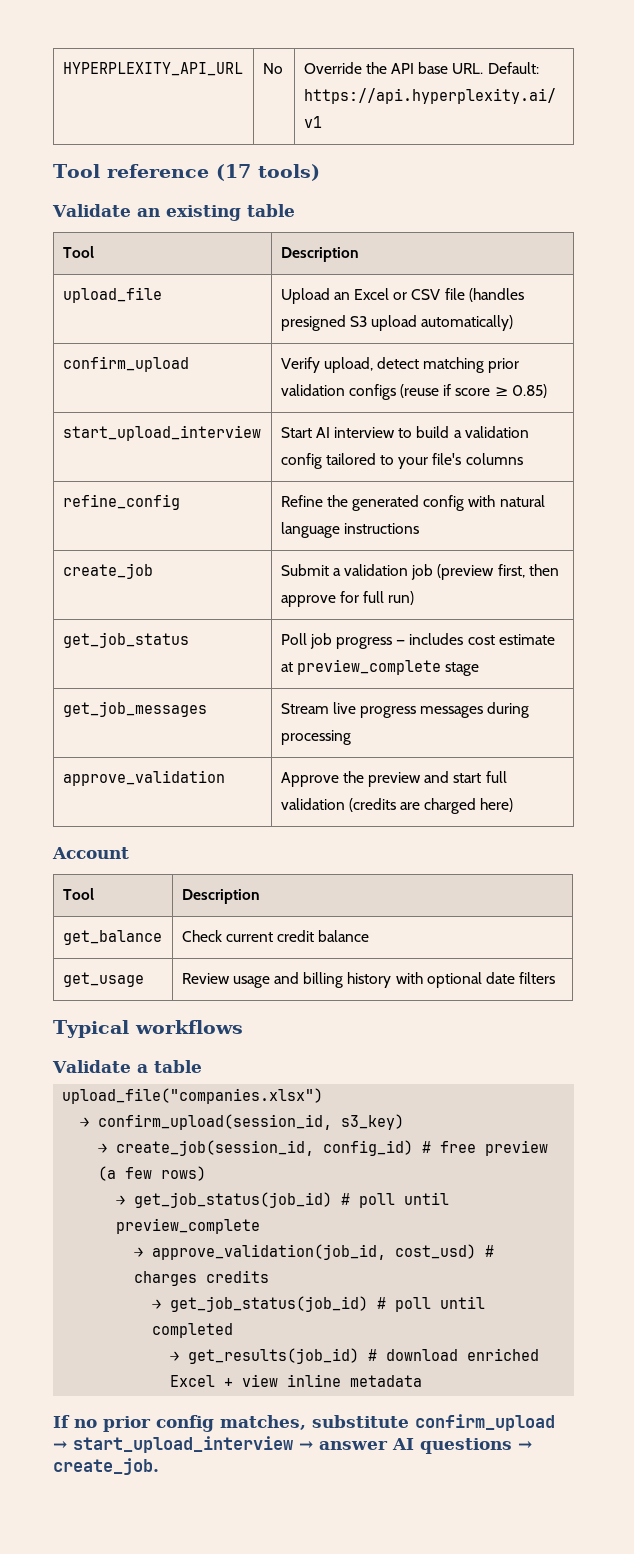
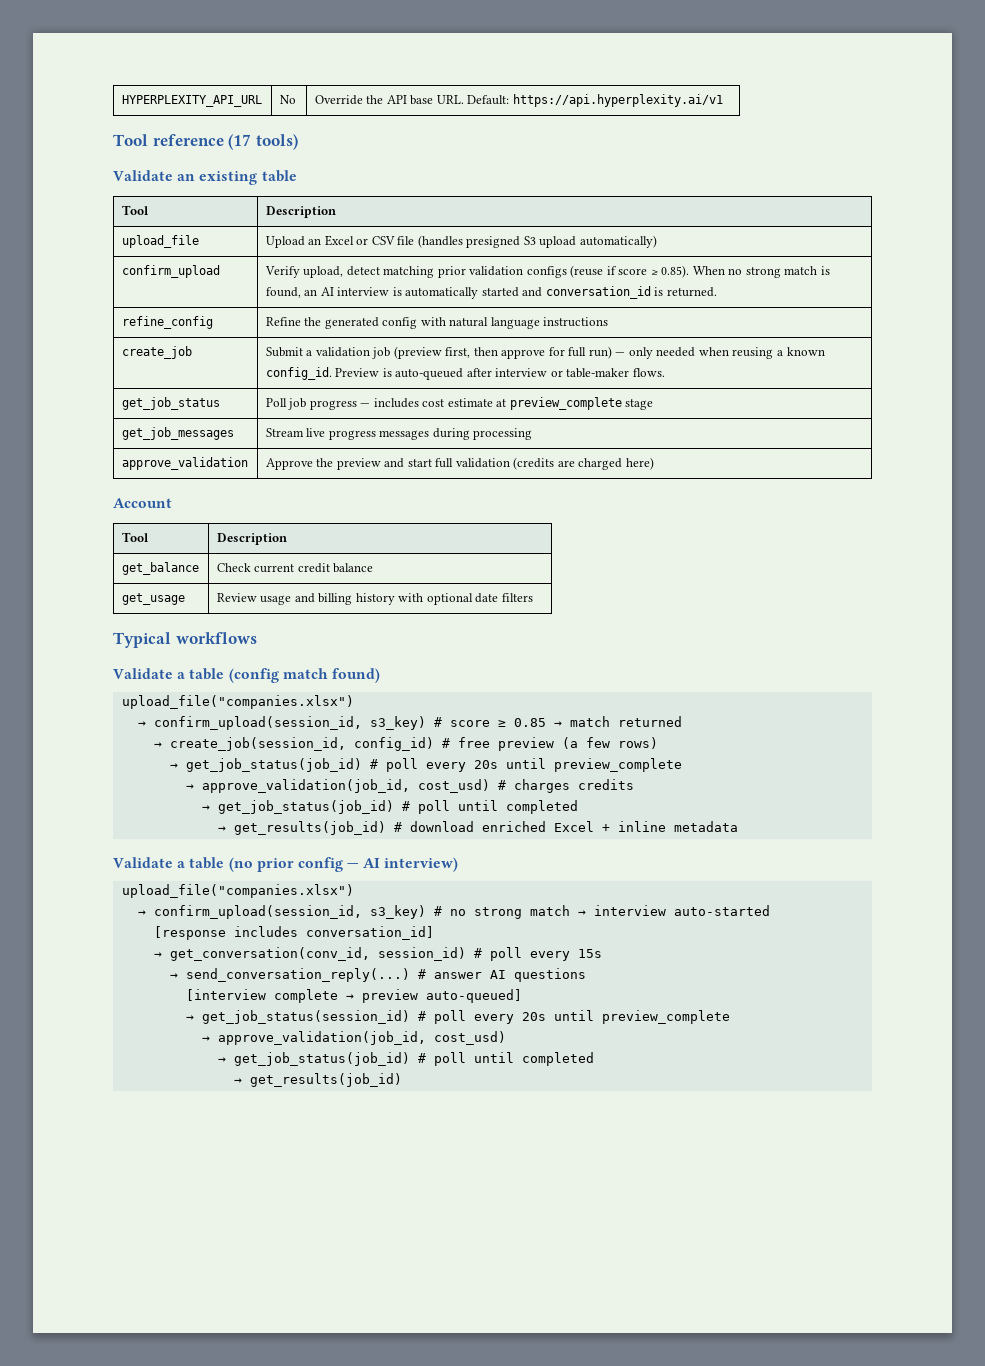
[511,384,547,398] [62,425,261,441] [280,426,529,438] [280,453,523,469] 0.85) // start_upload_interview | Start AI interview to build a validation config tailored to your file's columns -> [661,265,830,278] [265,286,717,299] 0.85). When no strong match is found, an AI interview is automatically started and conversation_id is returned.
(415, 598) none -> [615,347,825,359] [265,367,665,380] — only needed when reusing a known config_id. Preview is auto-queued after interview or table-maker flows.
[62,1088,324,1104] [80,1114,405,1130] // upload_file("companies.xlsx") // → confirm_upload(session_id, s3_key) -> [228,668,380,683] [121,695,354,709] [137,716,682,730] (config match found) // upload_file("companies.xlsx") // → confirm_upload(session_id, s3_key) # score ≥ 0.85 → match returned
(396, 1200) none -> [425,760,498,772] every 20s
[242,1374,279,1387] view -> (610, 828) none
[53,1414,555,1432] [53,1436,532,1454] [53,1458,159,1475] If no prior config matches, substitute confirm_upload → start_upload_interview → answer AI questions → create_job. -> [113,857,459,872] [121,884,354,898] [137,905,770,919] [153,926,434,940] [153,947,602,961] [169,968,586,982] [185,989,522,1003] [185,1010,730,1024] [201,1031,506,1045] [217,1052,594,1066] [233,1073,402,1087] Validate a table (no prior config — AI interview) // upload_file("companies.xlsx") // → confirm_upload(session_id, s3_key) # no strong match → interview auto-started // [response includes conversation_id] // → get_conversation(conv_id, session_id) # poll every 15s // → send_conversation_reply(...) # answer AI questions // [interview complete → preview auto-queued] // → get_job_status(session_id) # poll every 20s until preview_complete // → approve_validation(job_id, cost_usd) // → get_job_status(job_id) # poll until completed // → get_results(job_id)

